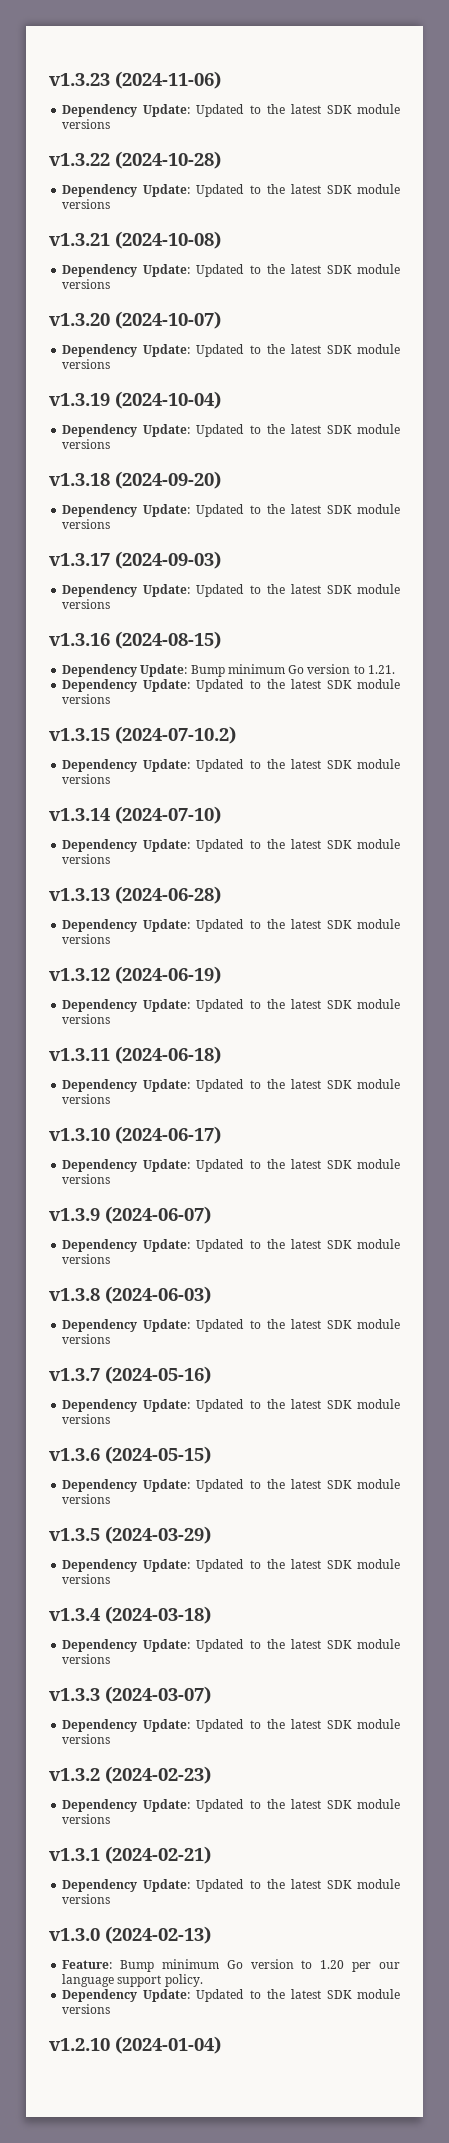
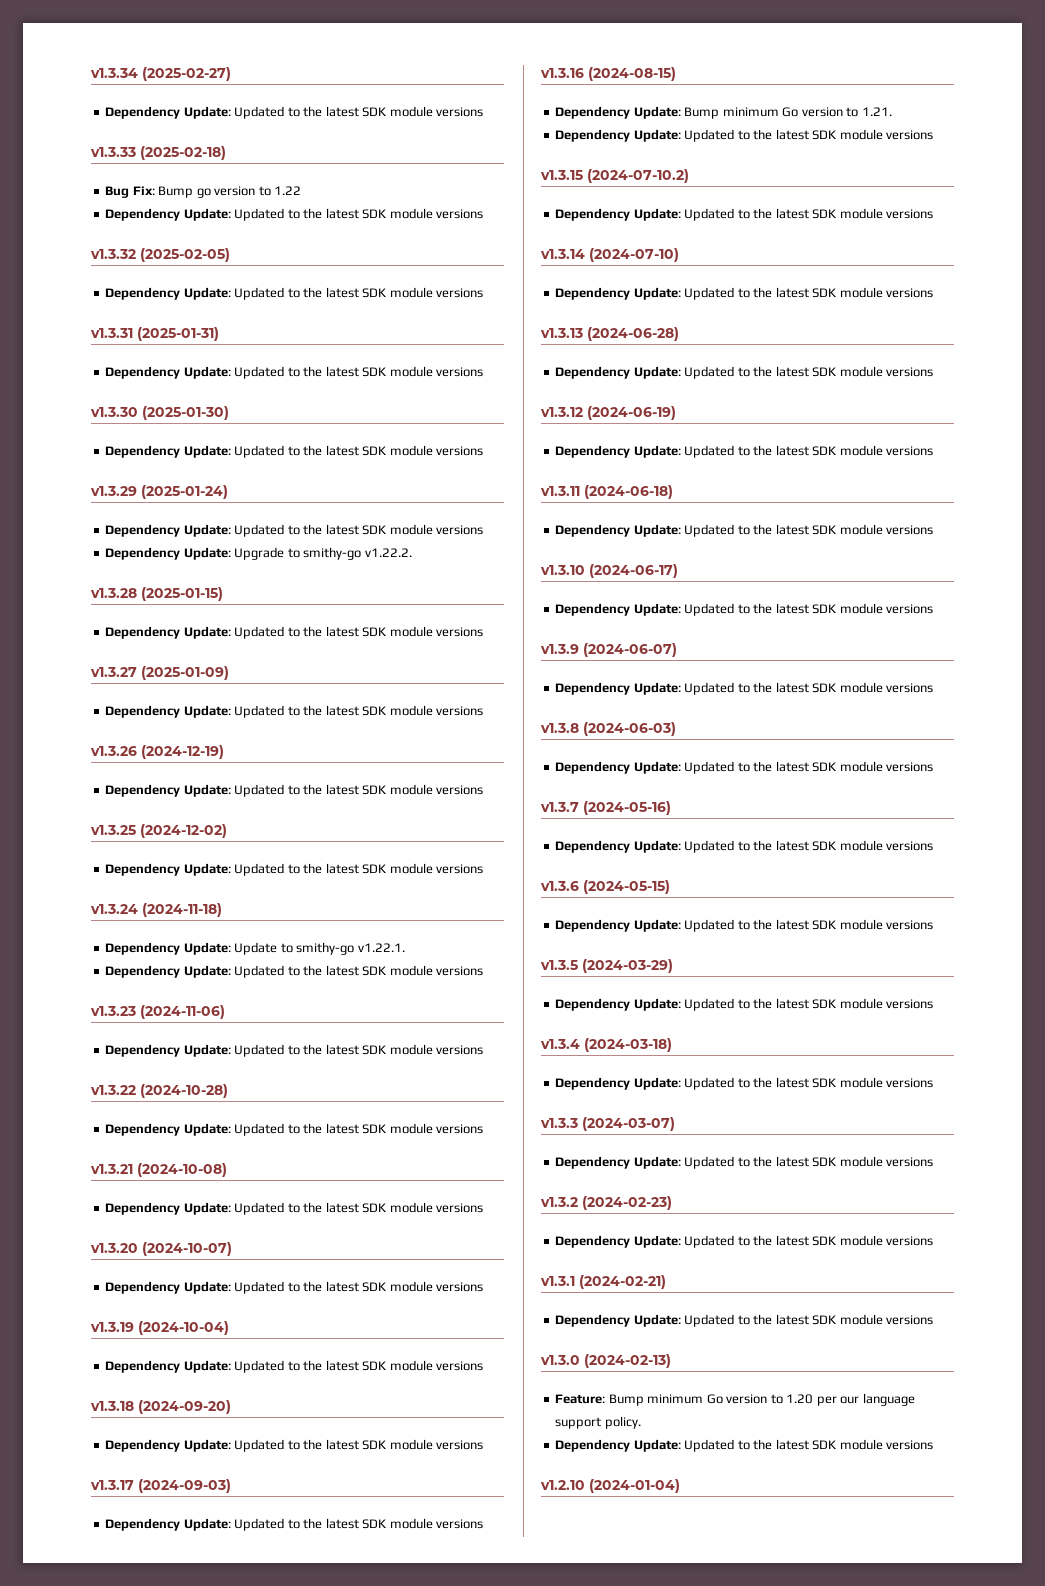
(49, 79) none -> [90,67,231,81] [105,106,484,119] [90,146,226,160] [105,186,302,198] [105,208,484,221] [90,248,230,262] [105,287,484,300] [90,327,219,341] [105,366,484,379] [90,406,229,420] [105,445,484,458] [90,485,228,499] [105,524,484,537] [105,547,412,560] [90,587,223,601] [105,626,484,639] [90,666,229,680] [105,705,484,718] [90,745,224,759] [105,784,484,797] [90,824,227,838] [105,863,484,876] [90,903,222,917] [105,942,405,955] [105,965,484,978] v1.3.34 (2025-02-27) // Dependency Update: Updated to the latest SDK module versions // v1.3.33 (2025-02-18) // Bug Fix: Bump go version to 1.22 // Dependency Update: Updated to the latest SDK module versions // v1.3.32 (2025-02-05) // Dependency Update: Updated to the latest SDK module versions // v1.3.31 (2025-01-31) // Dependency Update: Updated to the latest SDK module versions // v1.3.30 (2025-01-30) // Dependency Update: Updated to the latest SDK module versions // v1.3.29 (2025-01-24) // Dependency Update: Updated to the latest SDK module versions // Dependency Update: Upgrade to smithy-go v1.22.2. // v1.3.28 (2025-01-15) // Dependency Update: Updated to the latest SDK module versions // v1.3.27 (2025-01-09) // Dependency Update: Updated to the latest SDK module versions // v1.3.26 (2024-12-19) // Dependency Update: Updated to the latest SDK module versions // v1.3.25 (2024-12-02) // Dependency Update: Updated to the latest SDK module versions // v1.3.24 (2024-11-18) // Dependency Update: Update to smithy-go v1.22.1. // Dependency Update: Updated to the latest SDK module versions //

